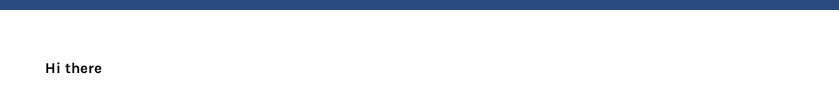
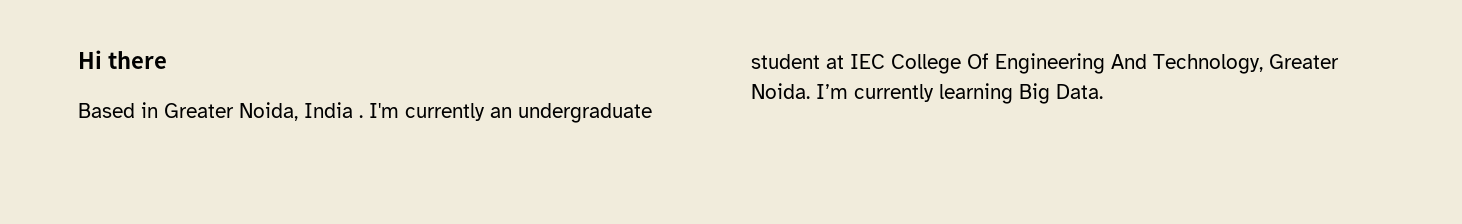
(103, 68) none -> [78,102,652,123] [751,53,1339,74] [751,83,1103,104] // Based in Greater Noida, India . I'm currently an undergraduate student at IEC College Of Engineering And Technology, Greater Noida. I’m currently learning Big Data.

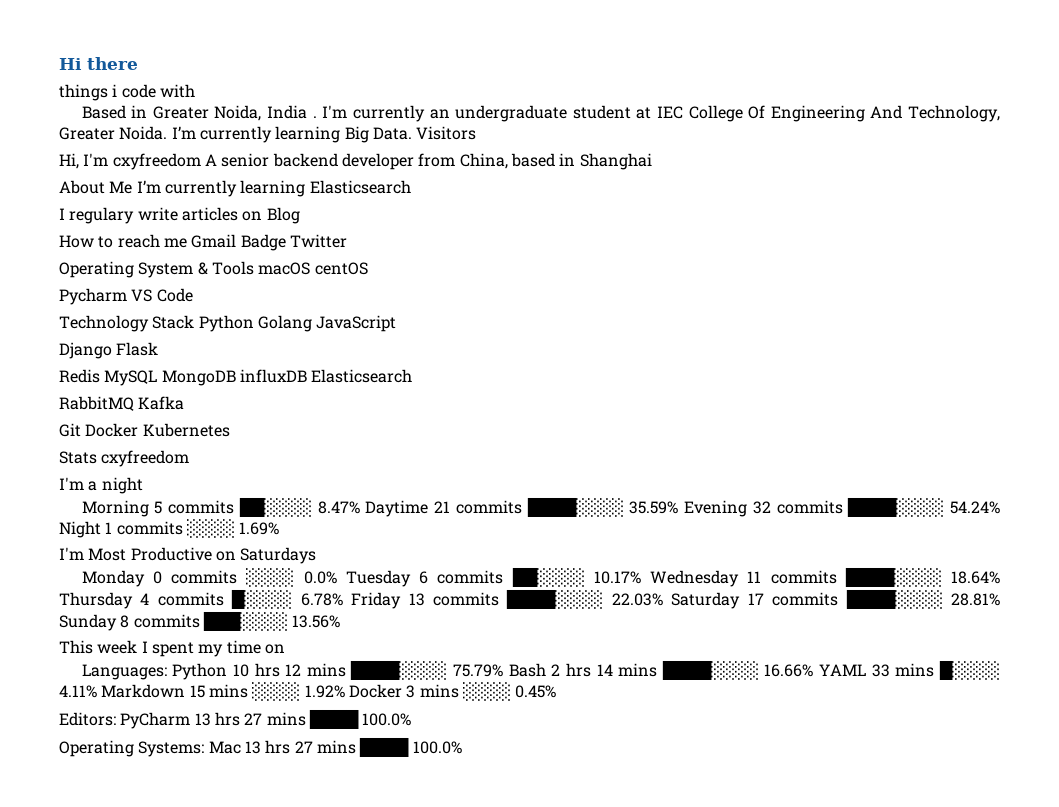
(167, 60) none -> [59,84,195,101] // things i code with
(1103, 91) none -> [416,126,477,140] [59,153,652,170] [59,180,411,197] [59,207,300,224] [59,234,347,251] [59,261,368,278] [59,288,193,305] [59,315,397,332] [59,342,159,359] [59,369,413,386] [59,396,185,411] [59,423,230,437] [59,450,190,467] [59,477,143,494] [81,497,1000,517] [59,519,280,538] [59,547,317,564] [81,567,1000,587] [59,589,1001,609] [59,611,341,631] [59,640,285,657] [81,660,1001,680] [59,682,557,701] [59,709,412,729] [59,737,462,757] Visitors // Hi, I'm cxyfreedom A senior backend developer from China, based in Shanghai // About Me I’m currently learning Elasticsearch // I regulary write articles on Blog // How to reach me Gmail Badge Twitter // Operating System & Tools macOS centOS // Pycharm VS Code // Technology Stack Python Golang JavaScript // Django Flask // Redis MySQL MongoDB influxDB Elasticsearch // RabbitMQ Kafka // Git Docker Kubernetes // Stats cxyfreedom // I'm a night // Morning 5 commits ██░░░░ 8.47% Daytime 21 commits ████░░░░ 35.59% Evening 32 commits ████░░░░ 54.24% Night 1 commits ░░░░ 1.69% // I'm Most Productive on Saturdays // Monday 0 commits ░░░░ 0.0% Tuesday 6 commits ██░░░░ 10.17% Wednesday 11 commits ████░░░░ 18.64% Thursday 4 commits █░░░░ 6.78% Friday 13 commits ████░░░░ 22.03% Saturday 17 commits ████░░░░ 28.81% Sunday 8 commits ███░░░░ 13.56% // This week I spent my time on // Languages: Python 10 hrs 12 mins ████░░░░ 75.79% Bash 2 hrs 14 mins ████░░░░ 16.66% YAML 33 mins █░░░░ 4.11% Markdown 15 mins ░░░░ 1.92% Docker 3 mins ░░░░ 0.45% // Editors: PyCharm 13 hrs 27 mins ████ 100.0% // Operating Systems: Mac 13 hrs 27 mins ████ 100.0%

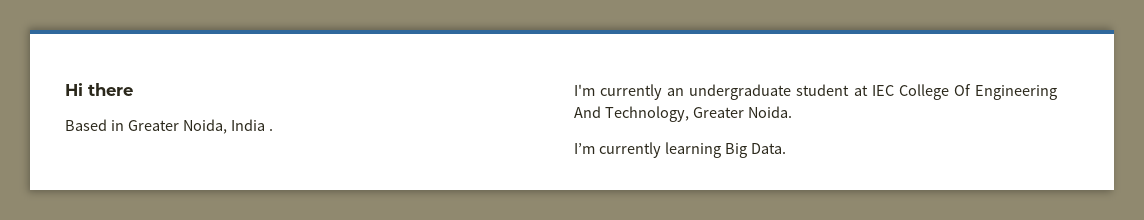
[59,84,195,101] // things i code with -> (133, 89) none
(317, 117) none -> (273, 130) //
(168, 133) none -> (792, 112) //
[416,126,477,140] [59,153,652,170] [59,180,411,197] [59,207,300,224] [59,234,347,251] [59,261,368,278] [59,288,193,305] [59,315,397,332] [59,342,159,359] [59,369,413,386] [59,396,185,411] [59,423,230,437] [59,450,190,467] [59,477,143,494] [81,497,1000,517] [59,519,280,538] [59,547,317,564] [81,567,1000,587] [59,589,1001,609] [59,611,341,631] [59,640,285,657] [81,660,1001,680] [59,682,557,701] [59,709,412,729] [59,737,462,757] Visitors // Hi, I'm cxyfreedom A senior backend developer from China, based in Shanghai // About Me I’m currently learning Elasticsearch // I regulary write articles on Blog // How to reach me Gmail Badge Twitter // Operating System & Tools macOS centOS // Pycharm VS Code // Technology Stack Python Golang JavaScript // Django Flask // Redis MySQL MongoDB influxDB Elasticsearch // RabbitMQ Kafka // Git Docker Kubernetes // Stats cxyfreedom // I'm a night // Morning 5 commits ██░░░░ 8.47% Daytime 21 commits ████░░░░ 35.59% Evening 32 commits ████░░░░ 54.24% Night 1 commits ░░░░ 1.69% // I'm Most Productive on Saturdays // Monday 0 commits ░░░░ 0.0% Tuesday 6 commits ██░░░░ 10.17% Wednesday 11 commits ████░░░░ 18.64% Thursday 4 commits █░░░░ 6.78% Friday 13 commits ████░░░░ 22.03% Saturday 17 commits ████░░░░ 28.81% Sunday 8 commits ███░░░░ 13.56% // This week I spent my time on // Languages: Python 10 hrs 12 mins ████░░░░ 75.79% Bash 2 hrs 14 mins ████░░░░ 16.66% YAML 33 mins █░░░░ 4.11% Markdown 15 mins ░░░░ 1.92% Docker 3 mins ░░░░ 0.45% // Editors: PyCharm 13 hrs 27 mins ████ 100.0% // Operating Systems: Mac 13 hrs 27 mins ████ 100.0% -> (786, 148) none

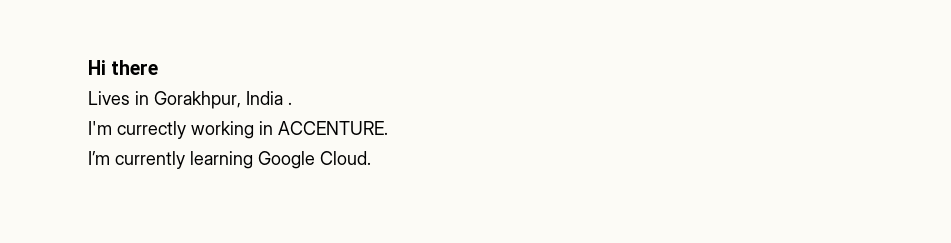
[65,119,227,134] Based in Greater Noida, -> [88,91,241,109] Lives in Gorakhpur,
[600,84,1057,100] [574,106,792,122] currently an undergraduate student at IEC College Of Engineering And Technology, Greater Noida. -> [117,121,388,139] currectly working in ACCENTURE.
[724,143,786,158] Big Data. -> [258,151,371,169] Google Cloud.

